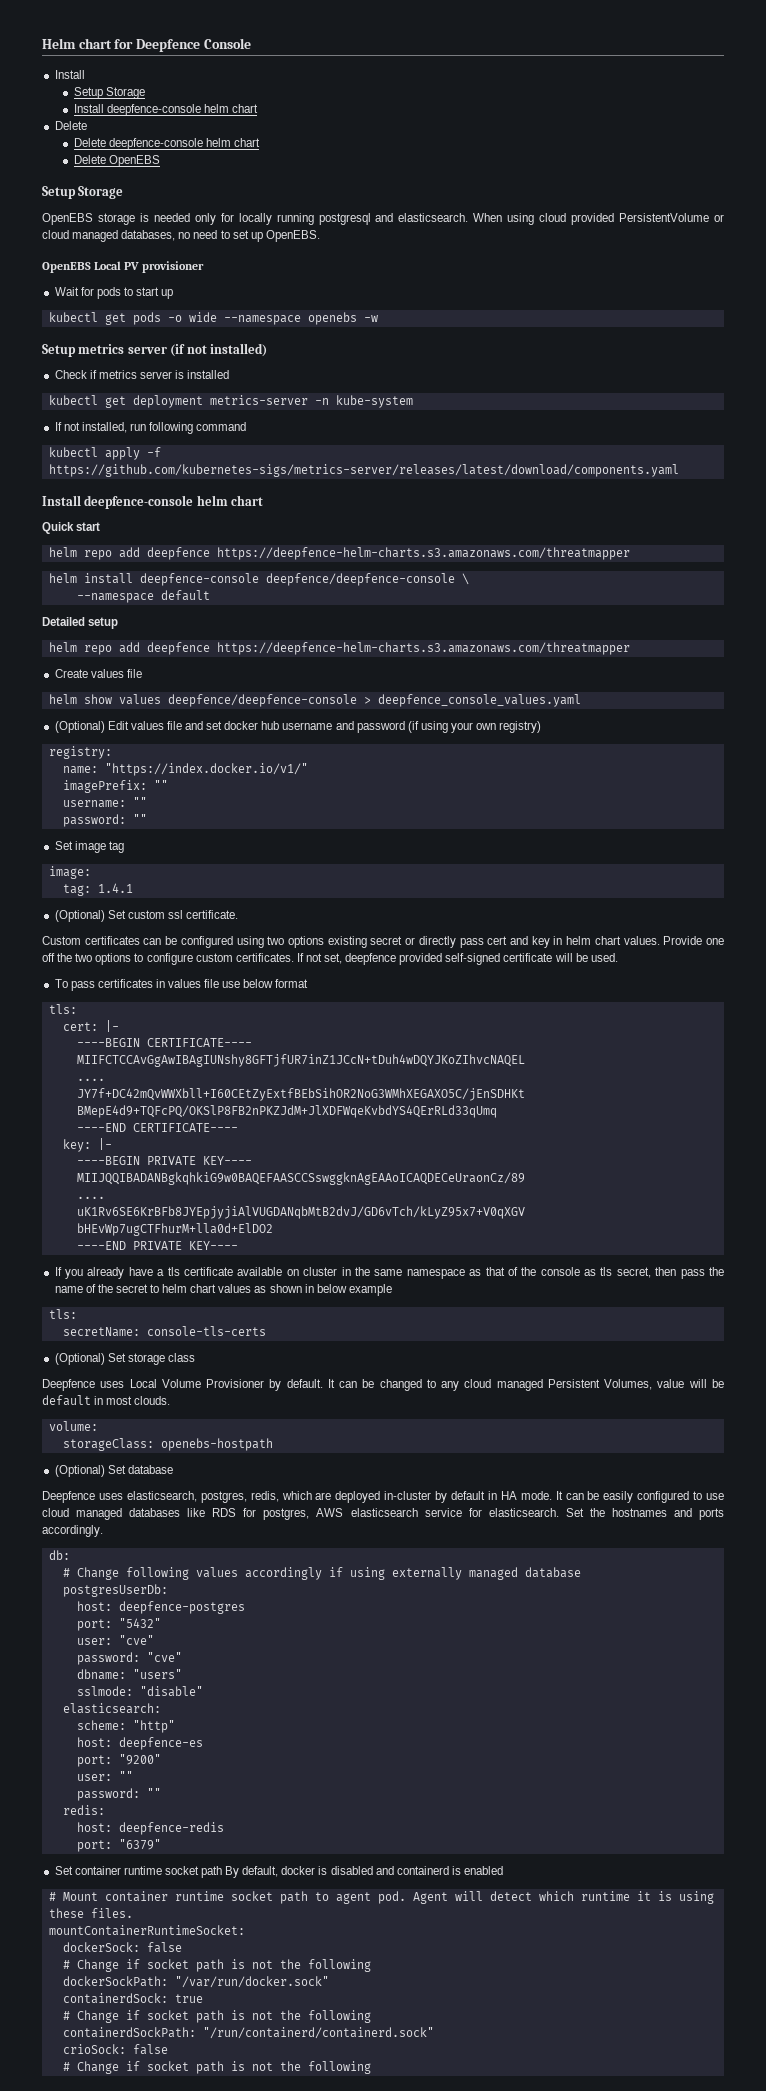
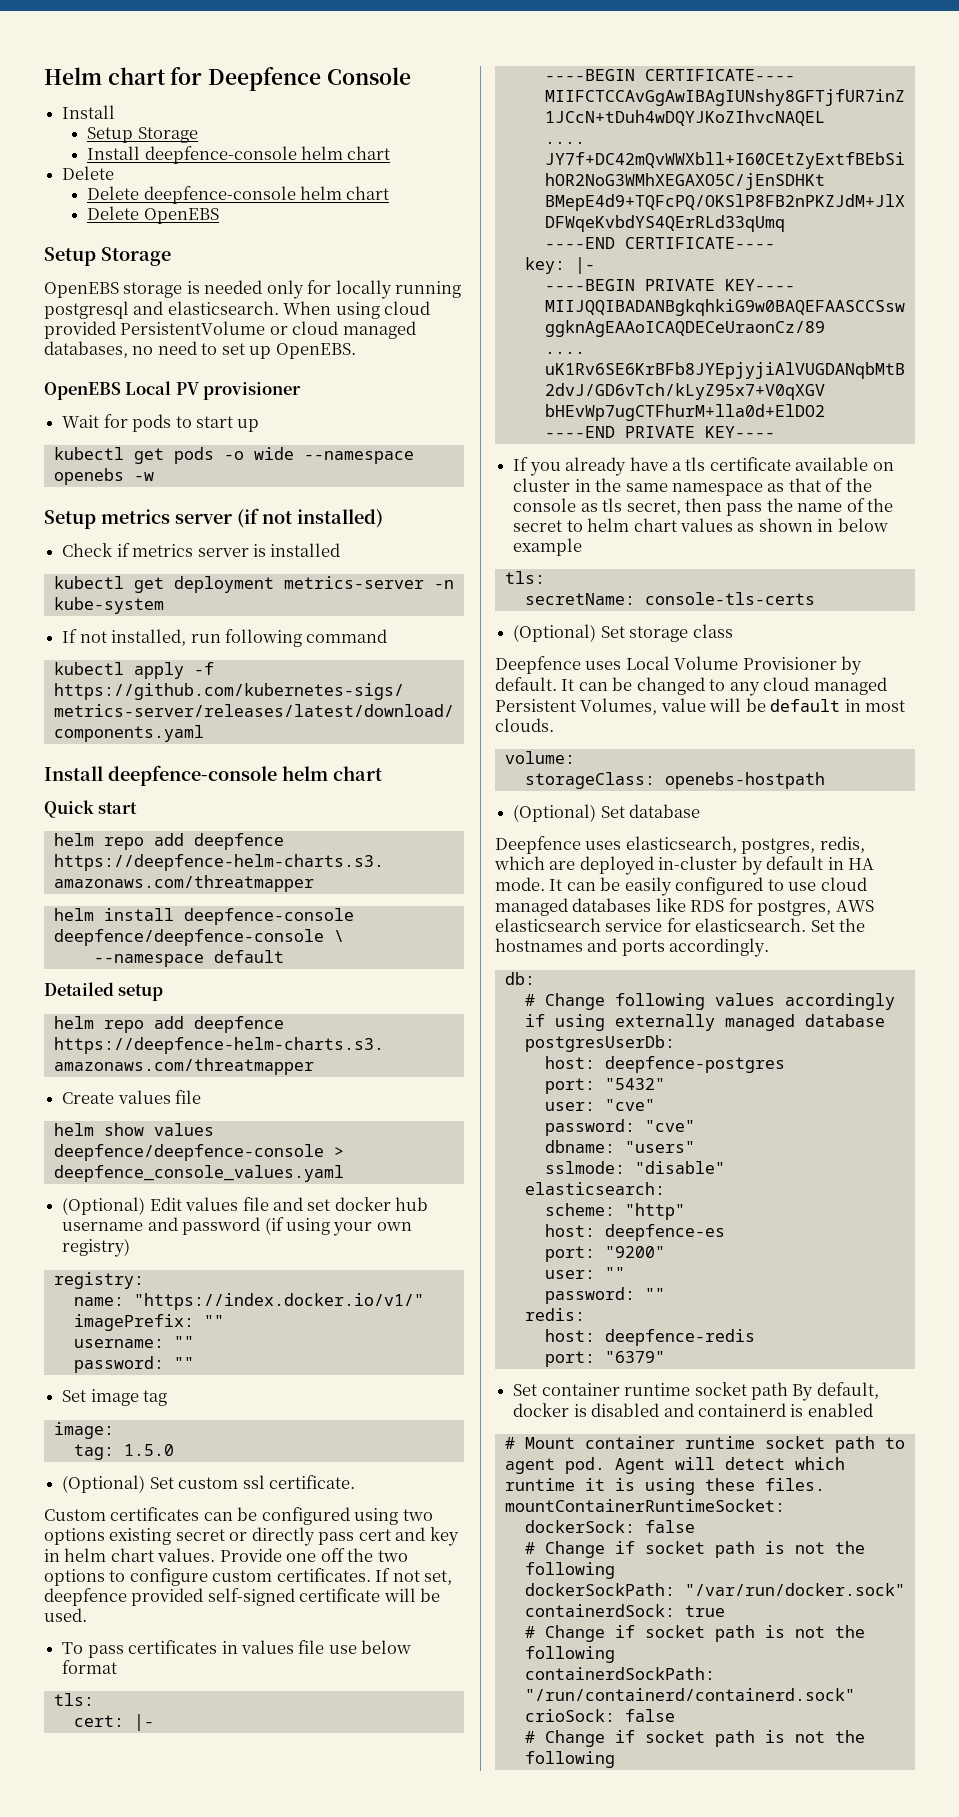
[97,883,133,893] 1.4.1 -> [123,1444,174,1456] 1.5.0

